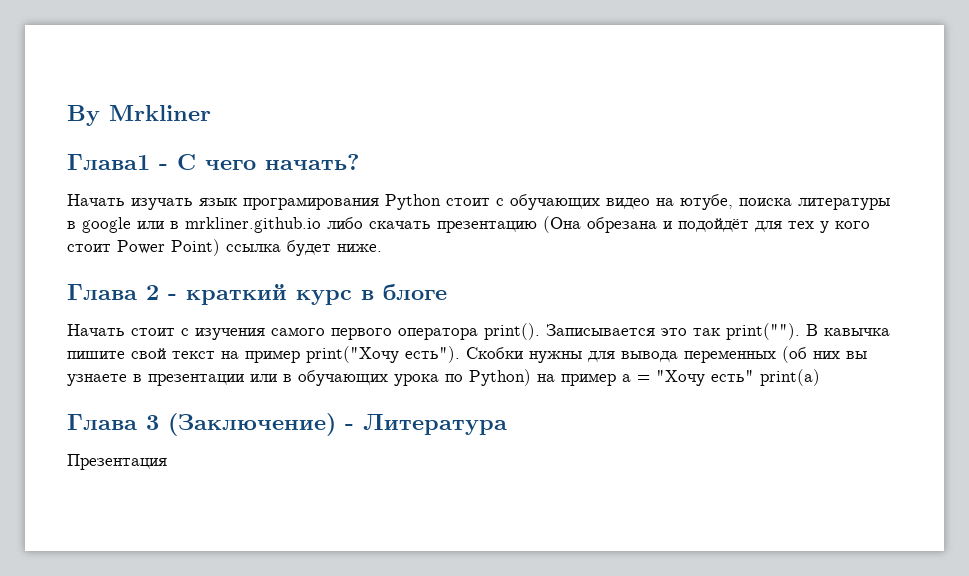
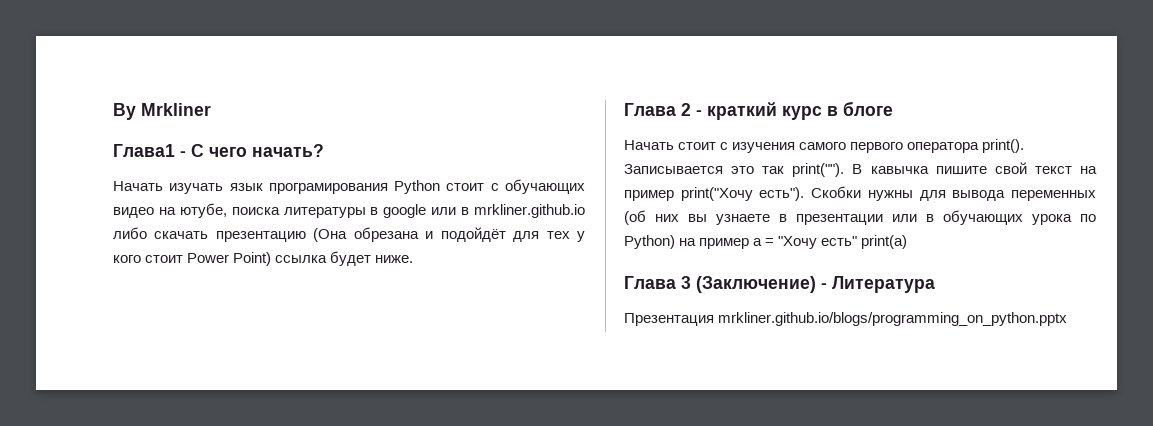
(167, 462) none -> [718,312,1068,326] mrkliner.github.io/blogs/programming_on_python.pptx

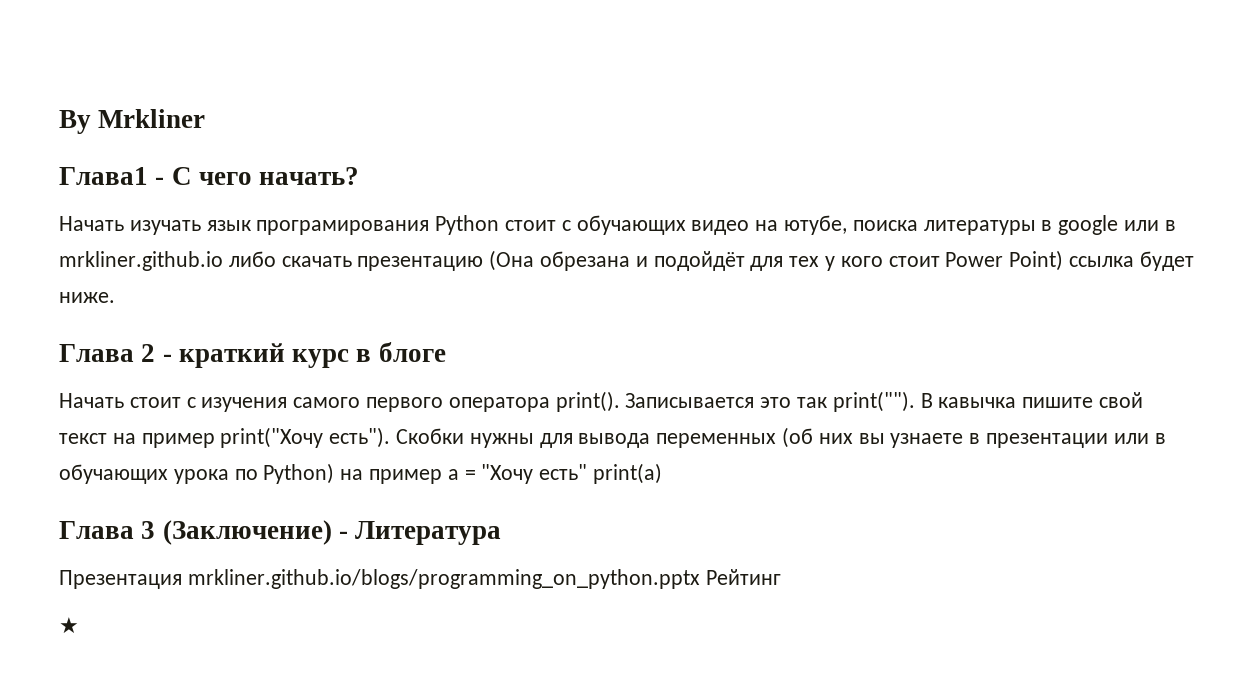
(1068, 319) none -> [705,569,781,585] [59,617,79,634] Рейтинг // ★

